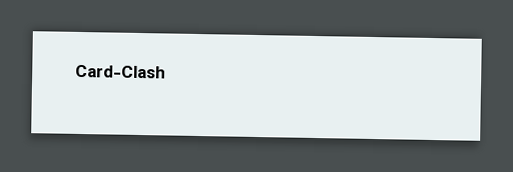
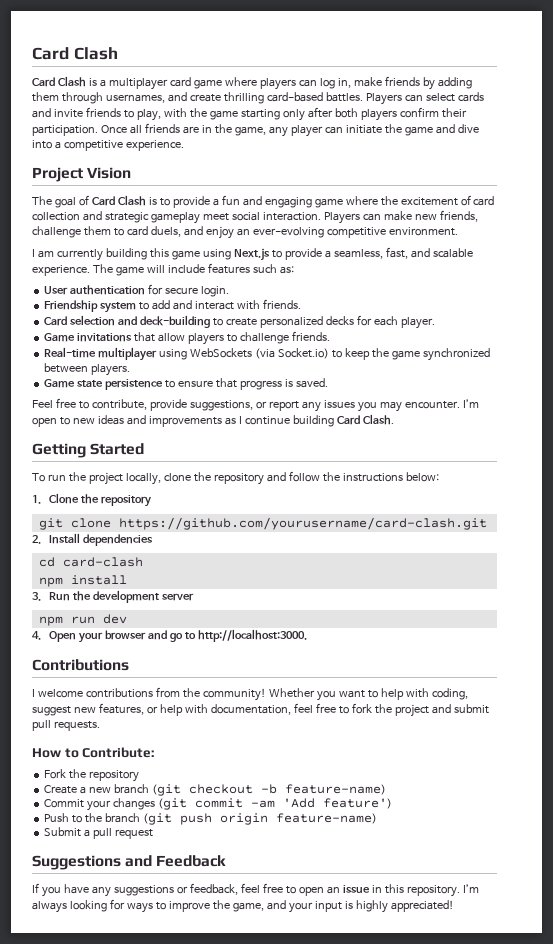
[75,64,166,79] Card-Clash -> [32,47,118,60] [32,76,472,90] [32,92,484,105] [32,107,467,121] [32,123,479,137] [32,140,184,151] [32,167,132,182] [32,195,495,208] [32,210,478,224] [32,226,458,239] [32,247,473,261] [32,263,294,276] [44,284,229,297] [44,299,301,313] [44,315,435,329] [44,331,330,345] [44,347,490,361] [44,363,131,376] [44,378,328,390] [32,398,479,412] [32,414,394,427] [32,443,145,458] [32,471,439,485] [32,493,152,507] [38,517,487,530] [32,533,154,546] [38,557,143,567] [38,575,127,587] [32,590,195,603] [38,614,127,626] [32,629,308,643] [32,659,129,671] [32,687,468,701] [32,703,489,717] [32,720,100,731] [32,747,155,758] [44,769,140,782] [44,784,386,796] [44,798,393,811] [44,813,377,825] [44,827,154,839] [32,855,227,870] [32,883,479,897] [32,899,454,913] Card Clash // Card Clash is a multiplayer card game where players can log in, make friends by adding them through usernames, and create thrilling card-based battles. Players can select cards and invite friends to play, with the game starting only after both players confirm their participation. Once all friends are in the game, any player can initiate the game and dive into a competitive experience. // Project Vision // The goal of Card Clash is to provide a fun and engaging game where the excitement of card collection and strategic gameplay meet social interaction. Players can make new friends, challenge them to card duels, and enjoy an ever-evolving competitive environment. // I am currently building this game using Next.js to provide a seamless, fast, and scalable experience. The game will include features such as: // User authentication for secure login. // Friendship system to add and interact with friends. // Card selection and deck-building to create personalized decks for each player. // Game invitations that allow players to challenge friends. // Real-time multiplayer using WebSockets (via Socket.io) to keep the game synchronized between players. // Game state persistence to ensure that progress is saved. // Feel free to contribute, provide suggestions, or report any issues you may encounter. I’m open to new ideas and improvements as I continue building Card Clash. // Getting Started // To run the project locally, clone the repository and follow the instructions below: // 1. Clone the repository // git clone https://github.com/yourusername/card-clash.git // 2. Install dependencies // cd card-clash // npm install // 3. Run the development server // npm run dev // 4. Open your browser and go to http://localhost:3000. // Contributions // I welcome contributions from the community! Whether you want to help with coding, suggest new features, or help with documentation, feel free to fork the project and submit pull requests. // How to Contribute: // Fork the repository // Create a new branch (git checkout -b feature-name) // Commit your changes (git commit -am 'Add feature') // Push to the branch (git push origin feature-name) // Submit a pull request // Suggestions and Feedback // If you have any suggestions or feedback, feel free to open an issue in this repository. I’m always looking for ways to improve the game, and your input is highly appreciated!

